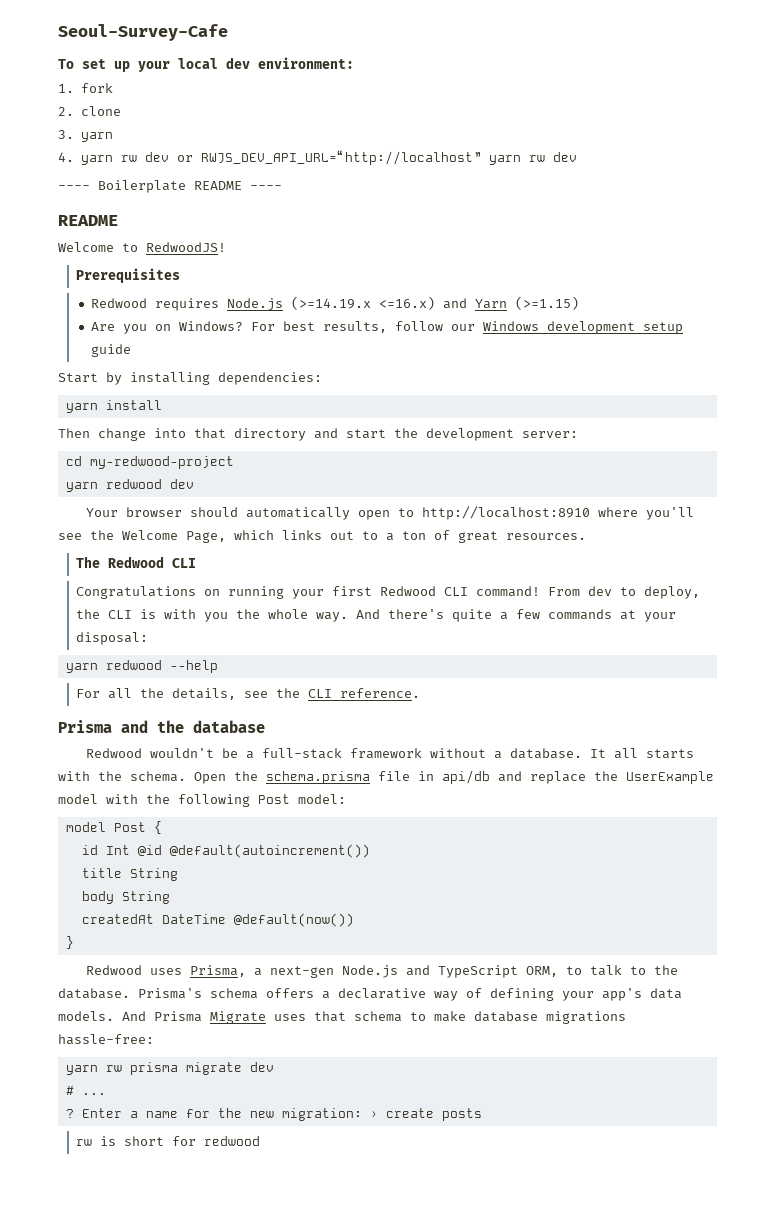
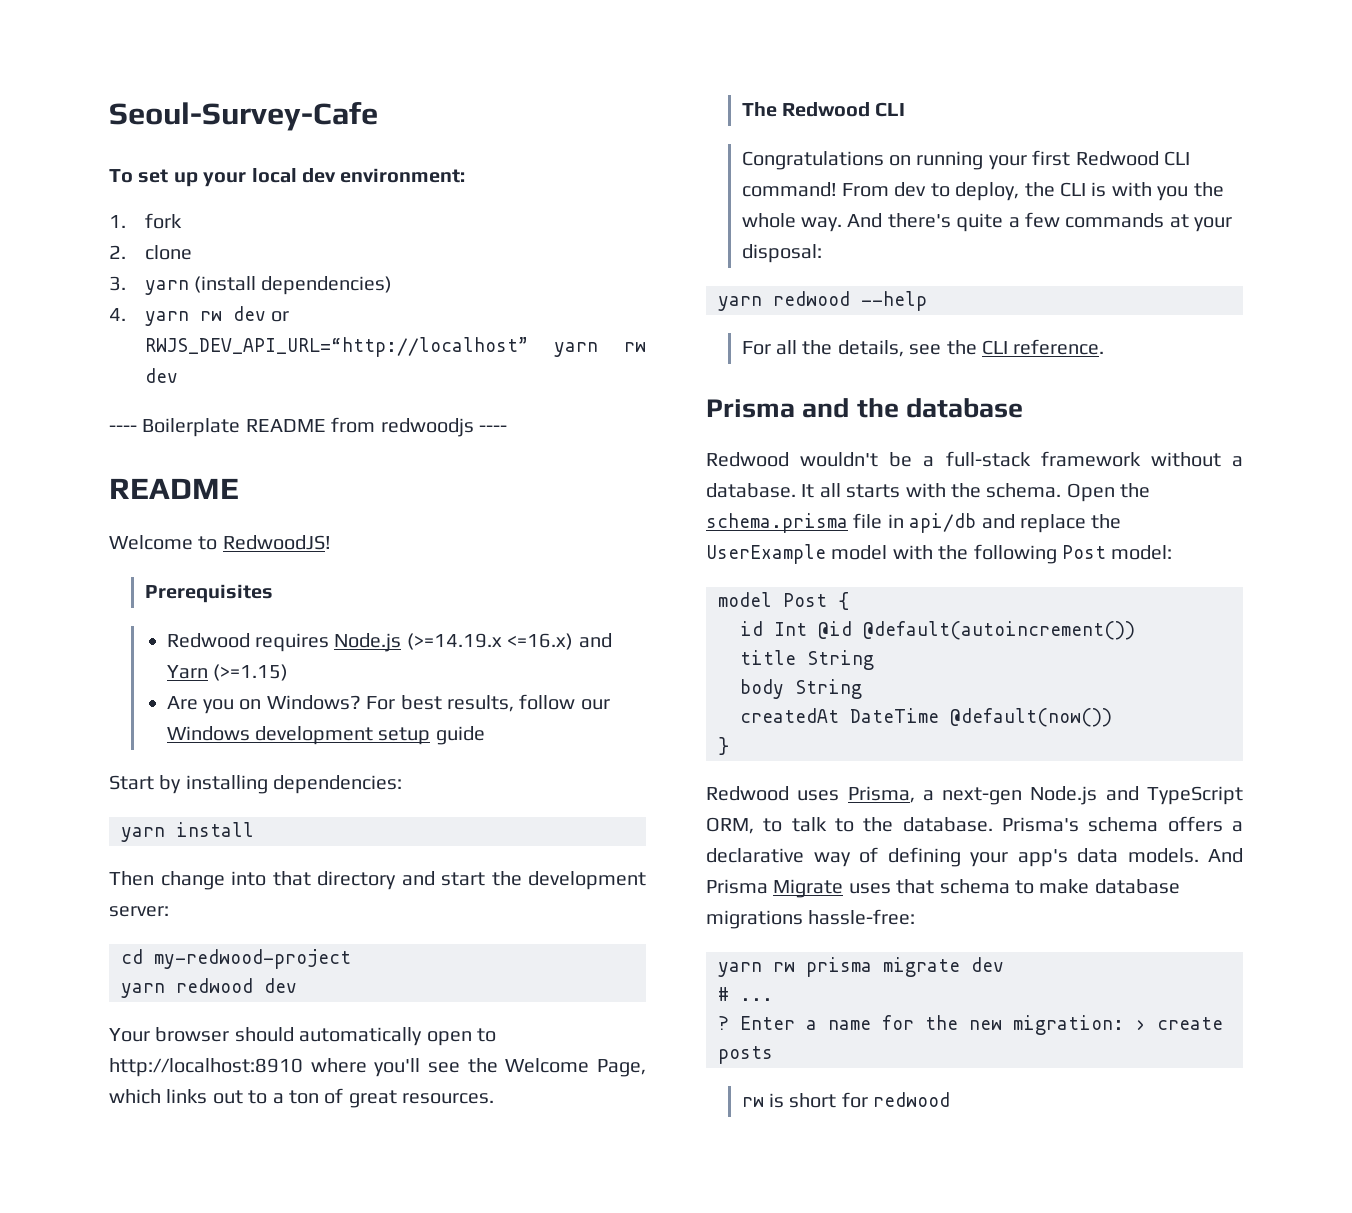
(113, 137) none -> [193,276,393,295] (install dependencies)
(242, 185) none -> [331,417,474,437] from redwoodjs

